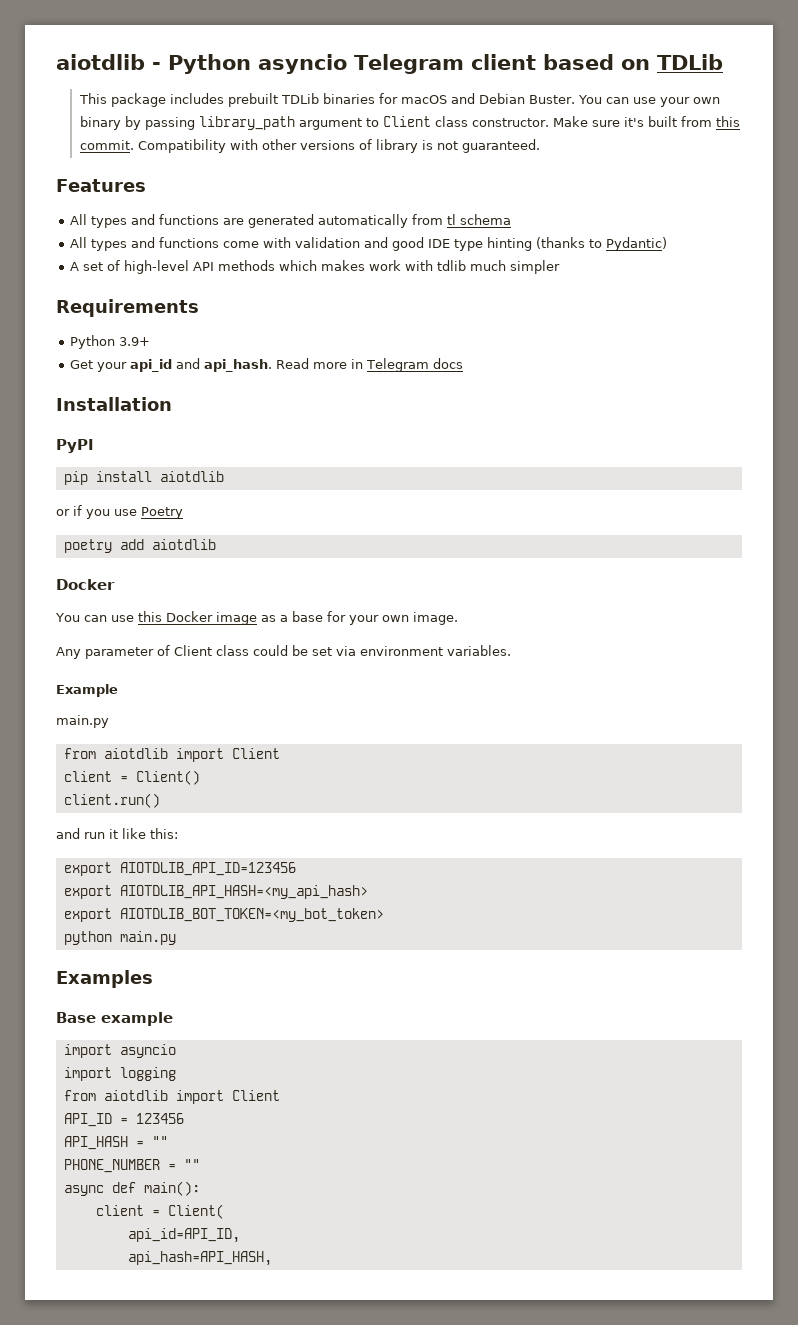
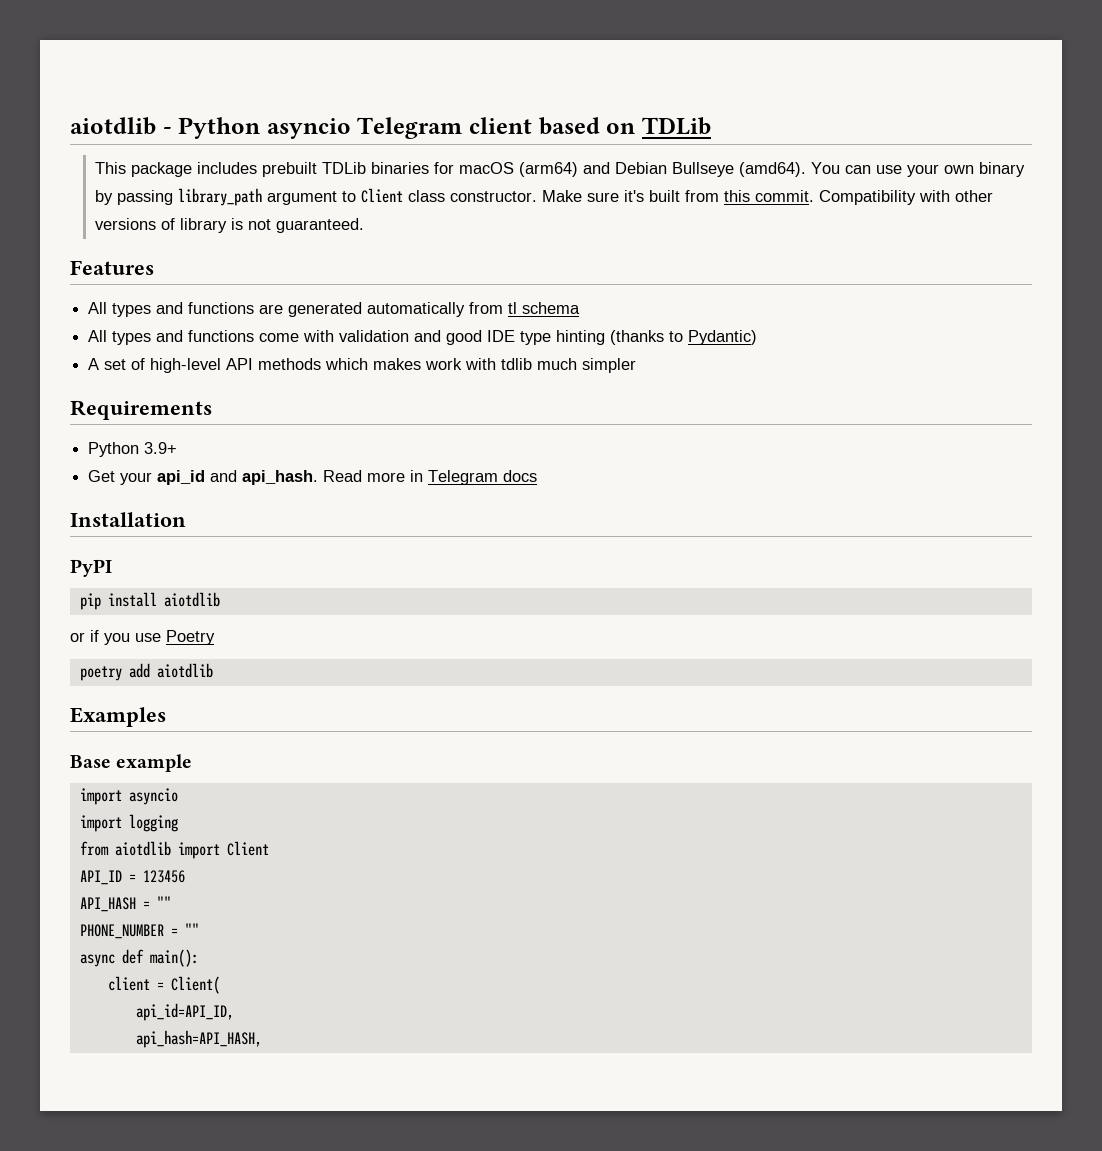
(447, 99) none -> [518,162,578,177] (arm64)
[528,95,575,104] Buster. -> [671,162,806,177] Bullseye (amd64).
[56,579,115,590] [55,611,458,625] [56,645,511,659] [56,684,118,697] [56,715,109,728] [63,748,280,762] [63,770,200,785] [63,793,160,808] [56,828,178,839] [63,862,296,876] [63,885,368,899] [63,908,384,922] [63,931,176,945] // Docker // You can use this Docker image as a base for your own image. // Any parameter of Client class could be set via environment variables. // Example // main.py // from aiotdlib import Client // client = Client() // client.run() // and run it like this: // export AIOTDLIB_API_ID=123456 // export AIOTDLIB_API_HASH=<my_api_hash> // export AIOTDLIB_BOT_TOKEN=<my_bot_token> // python main.py -> (213, 670) none

